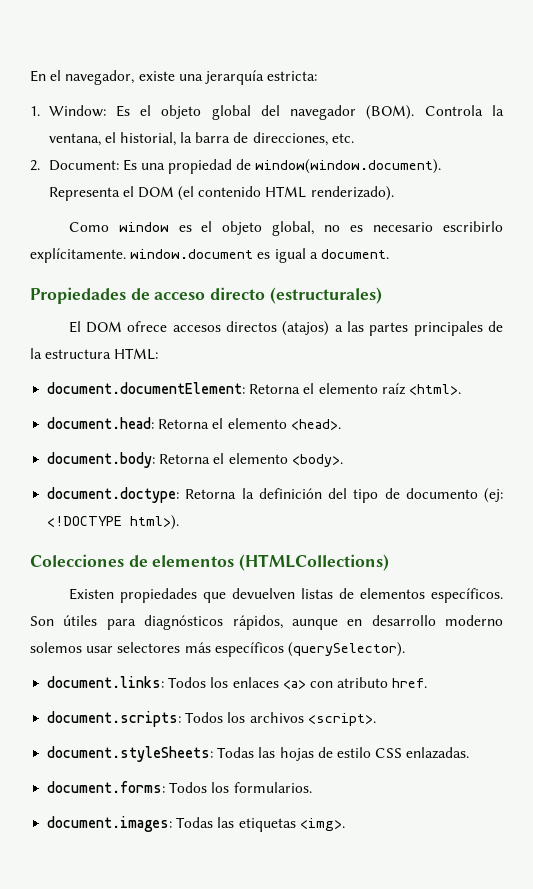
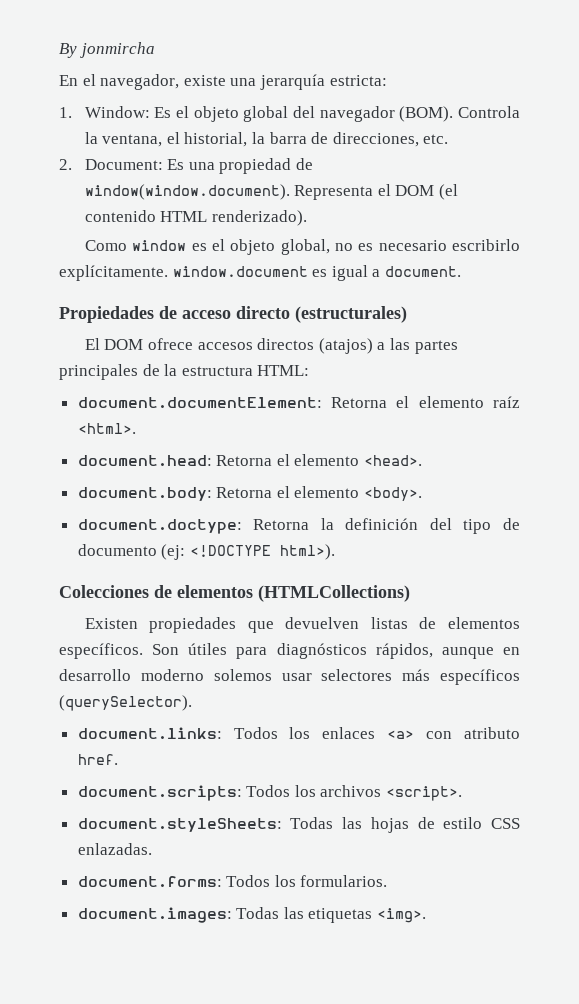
(30, 76) none -> [59,42,155,58] By jonmircha //

